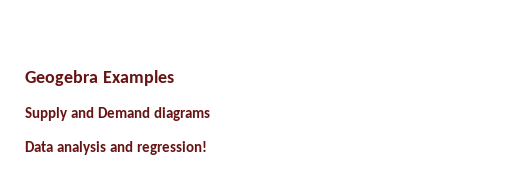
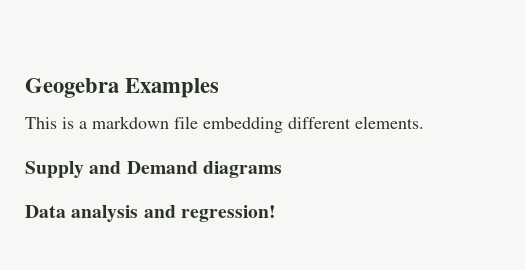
(174, 78) none -> [25,116,424,133] // This is a markdown file embedding different elements.

